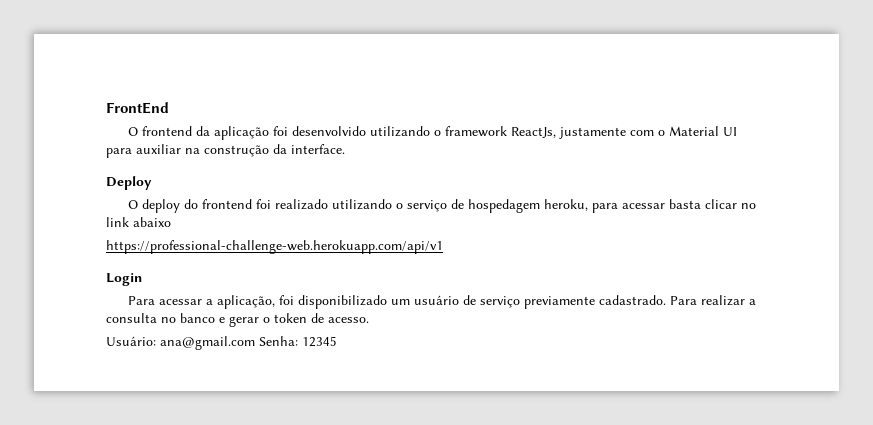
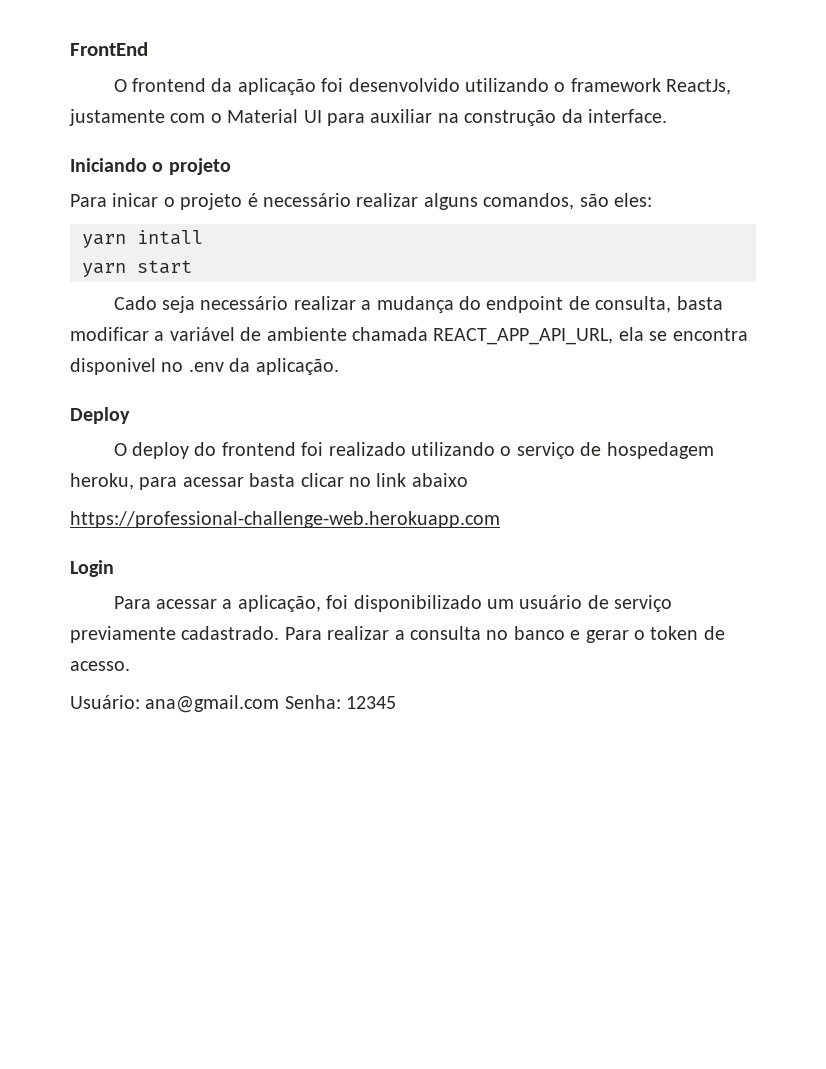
(345, 149) none -> [70,158,231,175] [70,193,652,210] [82,230,203,248] [82,260,192,277] [113,296,723,313] [70,327,748,345] [70,358,339,375] // Iniciando o projeto // Para inicar o projeto é necessário realizar alguns comandos, são eles: // yarn intall // yarn start // Cado seja necessário realizar a mudança do endpoint de consulta, basta modificar a variável de ambiente chamada REACT_APP_API_URL, ela se encontra disponivel no .env da aplicação.
[106,240,443,254] https://professional-challenge-web.herokuapp.com/api/v1 -> [70,511,500,528] https://professional-challenge-web.herokuapp.com

